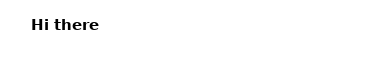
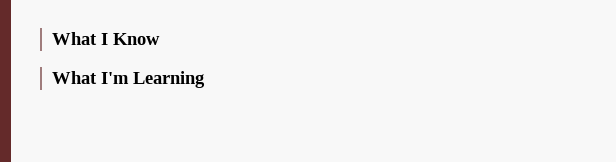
[31,19,99,30] Hi there -> [52,32,161,45] [52,71,206,88] What I Know // What I'm Learning

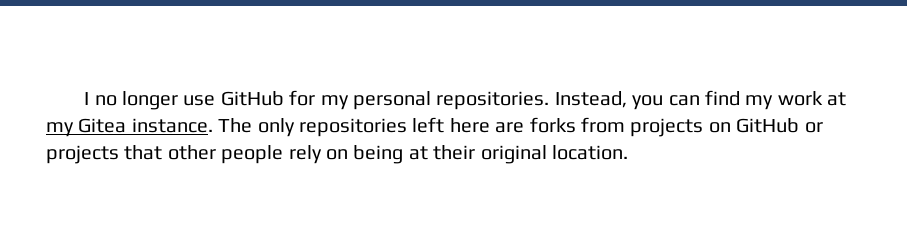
[52,32,161,45] [52,71,206,88] What I Know // What I'm Learning -> [84,90,847,110] [46,117,823,137] [46,145,628,164] I no longer use GitHub for my personal repositories. Instead, you can find my work at my Gitea instance. The only repositories left here are forks from projects on GitHub or projects that other people rely on being at their original location.

